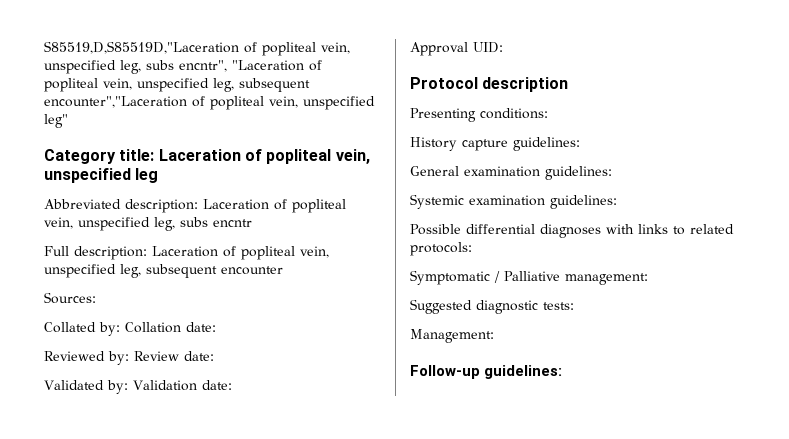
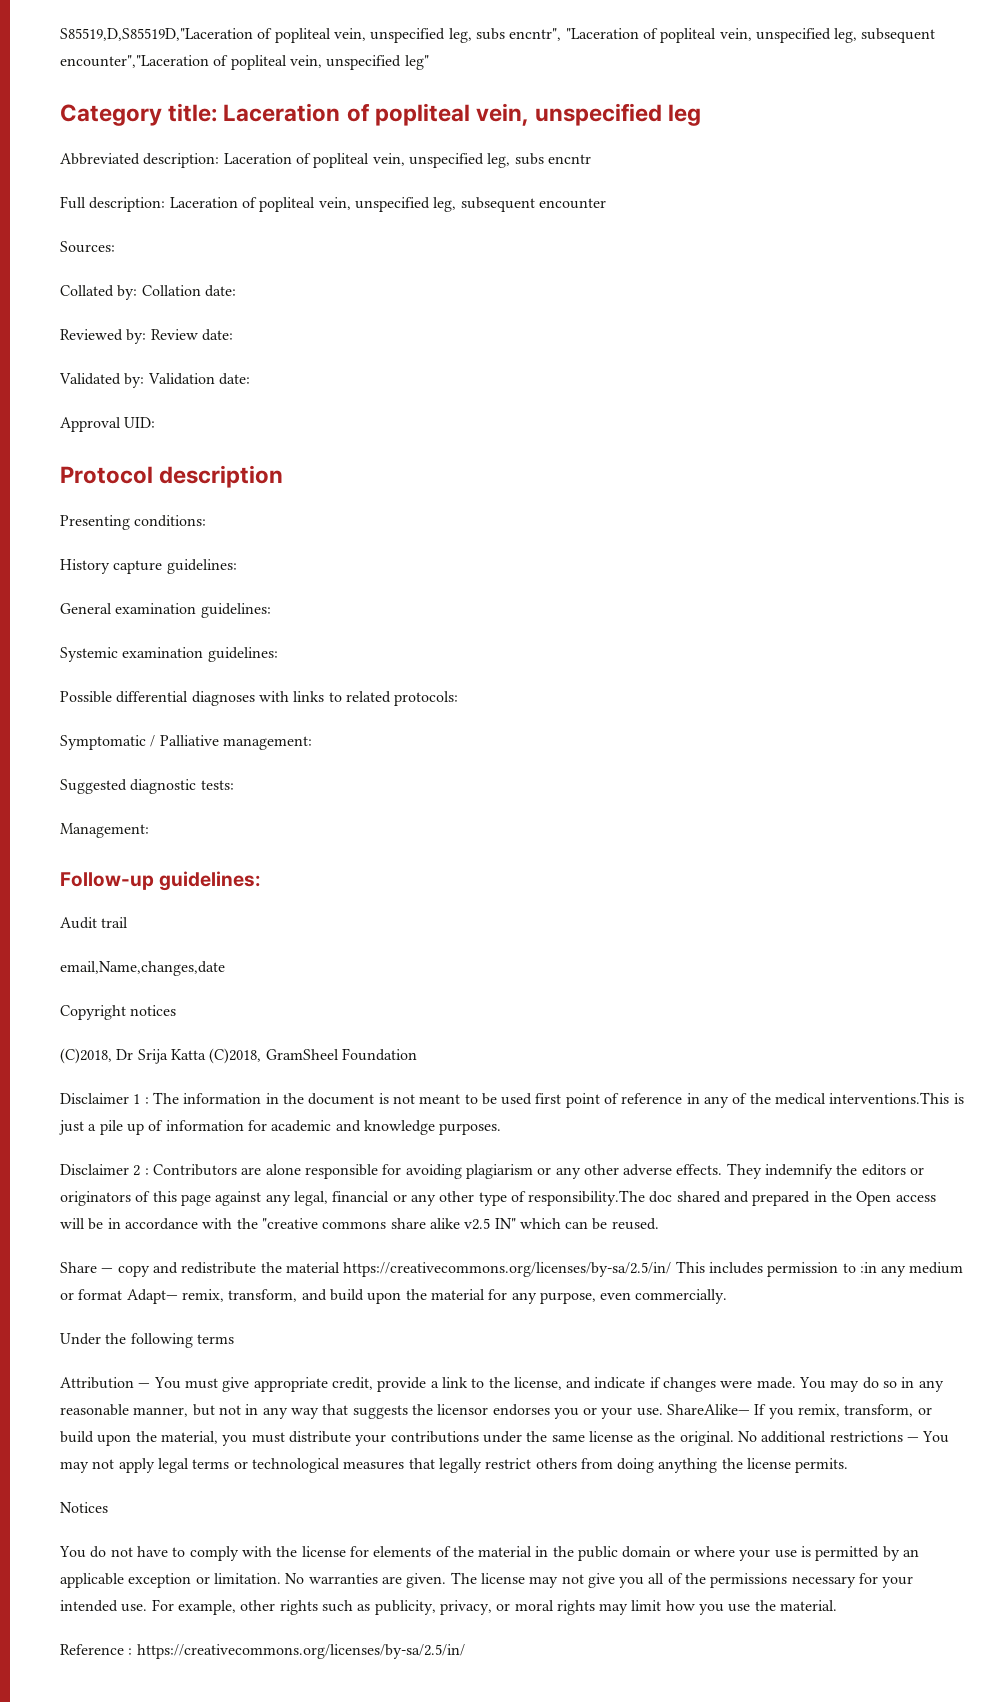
(563, 372) none -> [60,917,129,929] [60,961,225,976] [60,1005,177,1020] [60,1048,417,1064] [60,1092,964,1108] [59,1120,502,1135] [60,1163,925,1179] [60,1190,936,1206] [60,1218,659,1230] [60,1261,964,1277] [60,1289,728,1304] [60,1333,234,1348] [60,1377,944,1392] [60,1404,932,1419] [60,1431,950,1446] [60,1458,849,1473] [60,1502,108,1513] [59,1546,920,1561] [60,1572,914,1588] [60,1599,838,1615] [60,1644,465,1659] // Audit trail // email,Name,changes,date // Copyright notices // (C)2018, Dr Srija Katta (C)2018, GramSheel Foundation // Disclaimer 1 : The information in the document is not meant to be used first point of reference in any of the medical interventions.This is just a pile up of information for academic and knowledge purposes. // Disclaimer 2 : Contributors are alone responsible for avoiding plagiarism or any other adverse effects. They indemnify the editors or originators of this page against any legal, financial or any other type of responsibility.The doc shared and prepared in the Open access will be in accordance with the "creative commons share alike v2.5 IN" which can be reused. // Share — copy and redistribute the material https://creativecommons.org/licenses/by-sa/2.5/in/ This includes permission to :in any medium or format Adapt— remix, transform, and build upon the material for any purpose, even commercially. // Under the following terms // Attribution — You must give appropriate credit, provide a link to the license, and indicate if changes were made. You may do so in any reasonable manner, but not in any way that suggests the licensor endorses you or your use. ShareAlike— If you remix, transform, or build upon the material, you must distribute your contributions under the same license as the original. No additional restrictions — You may not apply legal terms or technological measures that legally restrict others from doing anything the license permits. // Notices // You do not have to comply with the license for elements of the material in the public domain or where your use is permitted by an applicable exception or limitation. No warranties are given. The license may not give you all of the permissions necessary for your intended use. For example, other rights such as publicity, privacy, or moral rights may limit how you use the material. // Reference : https://creativecommons.org/licenses/by-sa/2.5/in/

